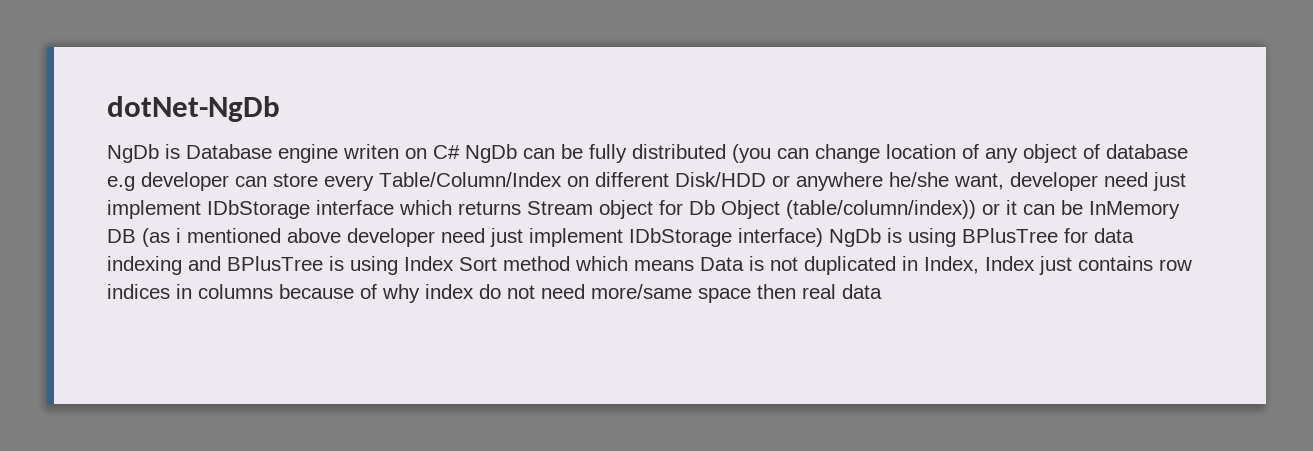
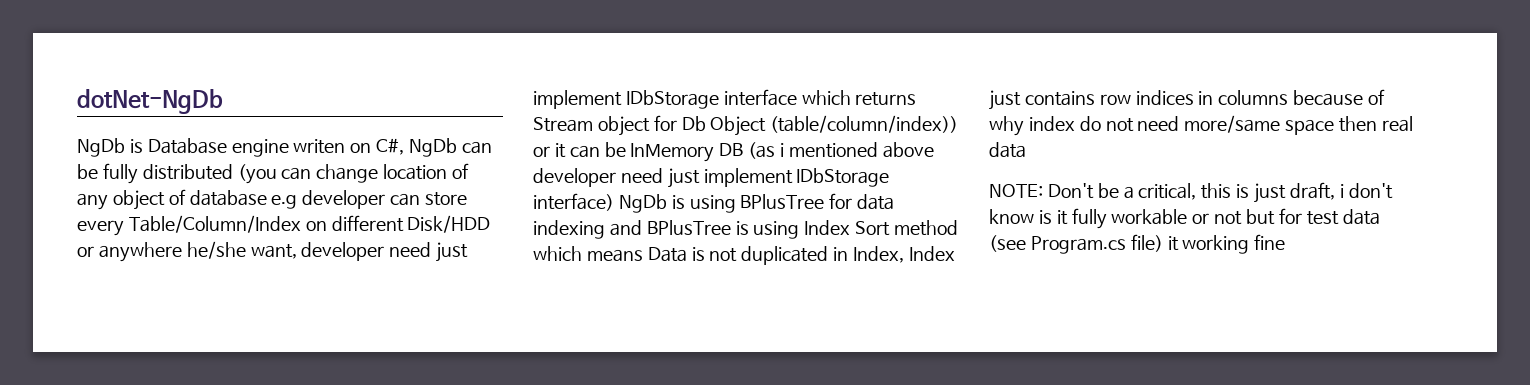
[433,145,460,159] C# -> [376,138,405,155] C#,
(882, 291) none -> [989,182,1393,203] [989,208,1380,229] [989,234,1286,254] // NOTE: Don't be a critical, this is just draft, i don't know is it fully workable or not but for test data (see Program.cs file) it working fine

